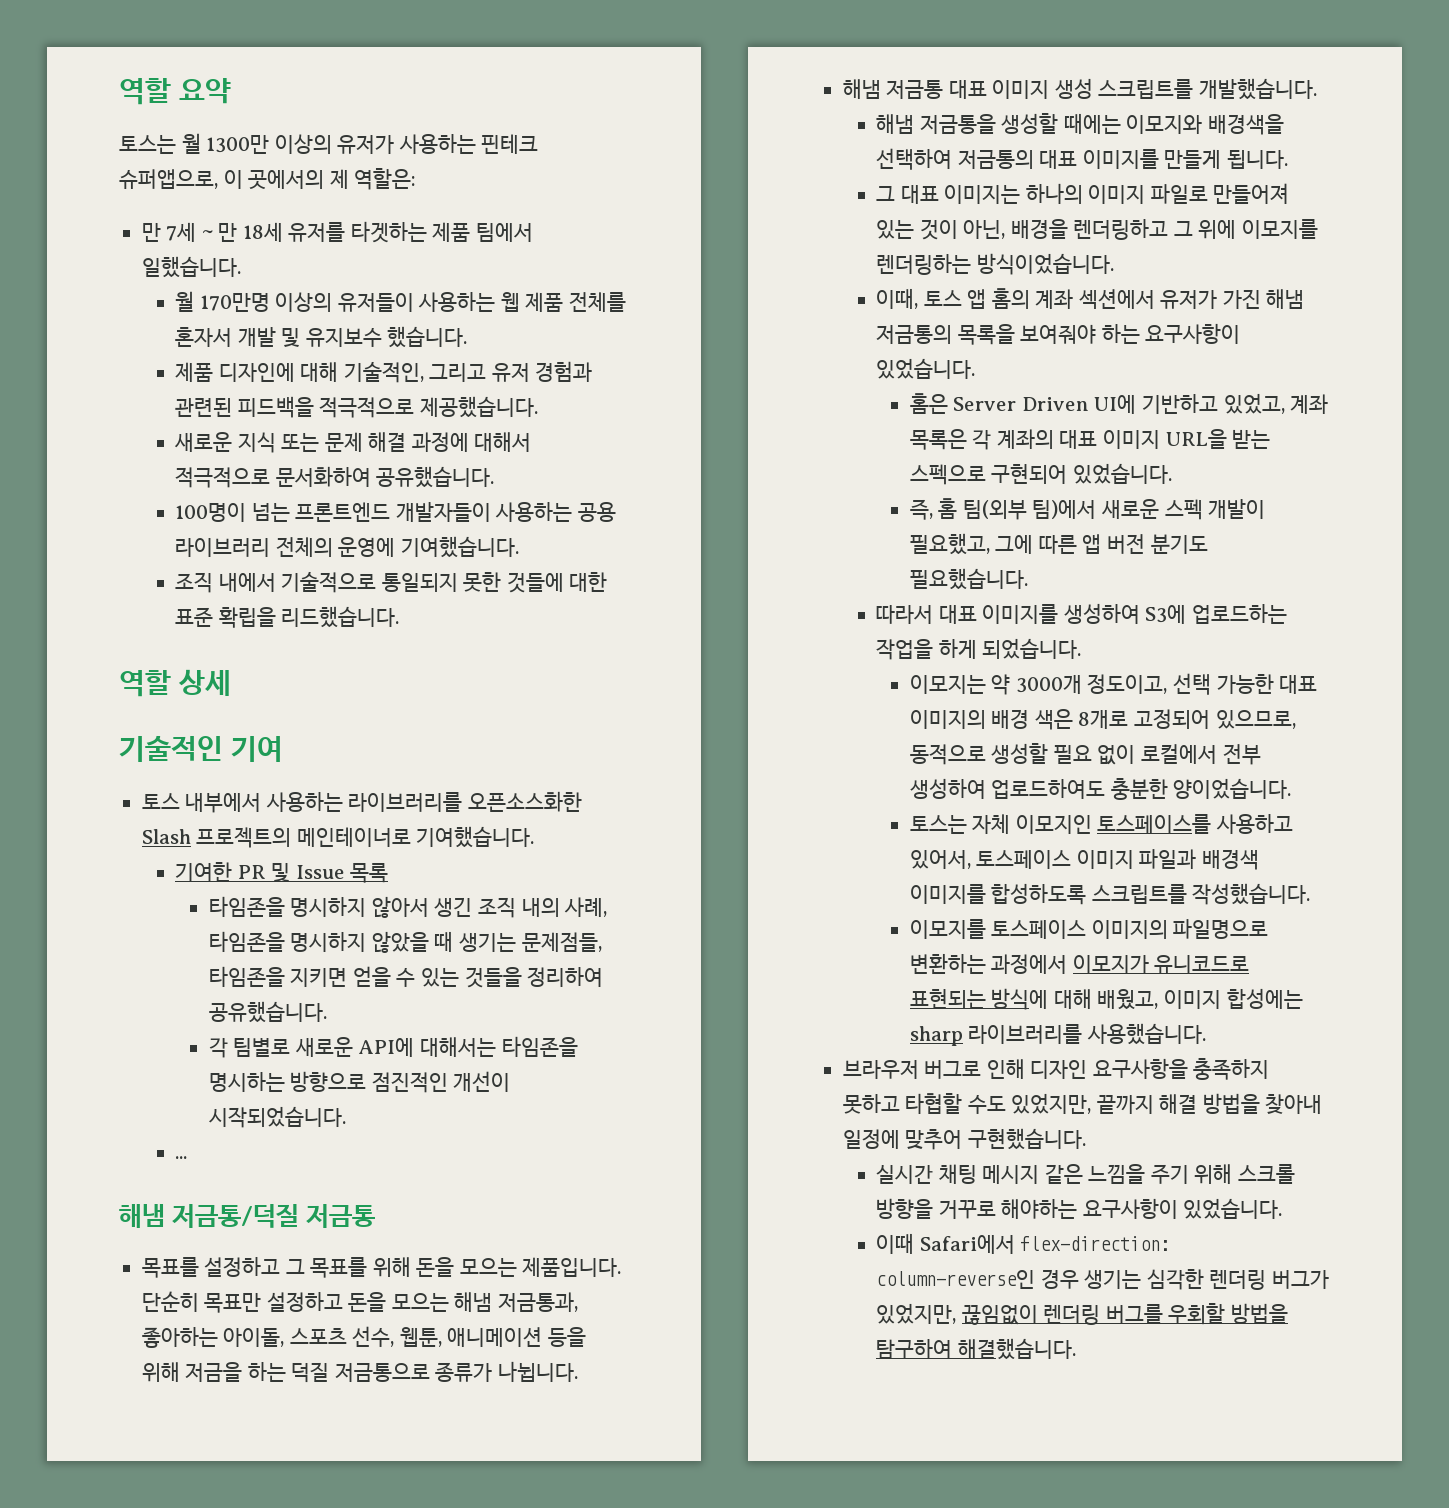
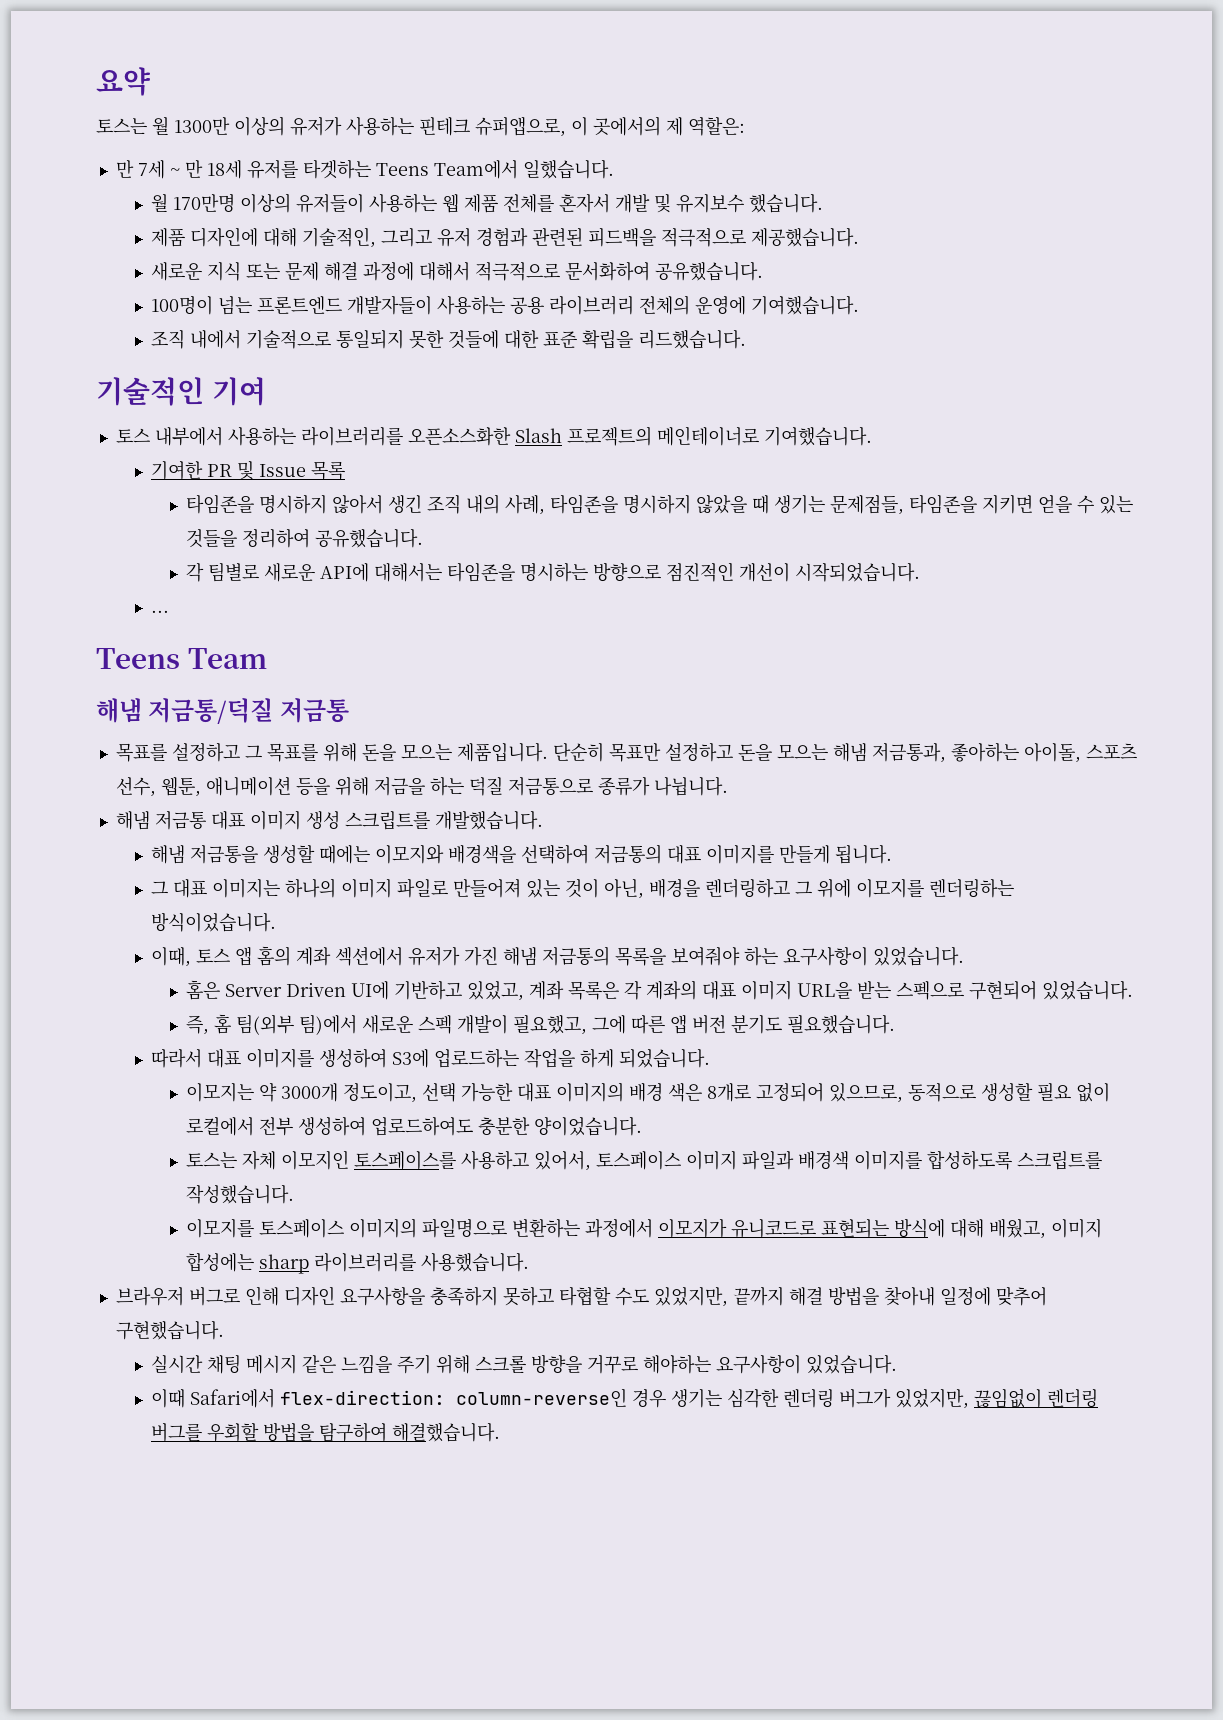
[119,78,171,105] 역할 -> (96, 81) none
[432,222,533,242] 제품 팀에서 -> [375,160,518,179] Teens Team에서
[119,669,231,697] // 역할 상세 -> (747, 339) none
(188, 1157) none -> [96,648,267,669] // Teens Team

